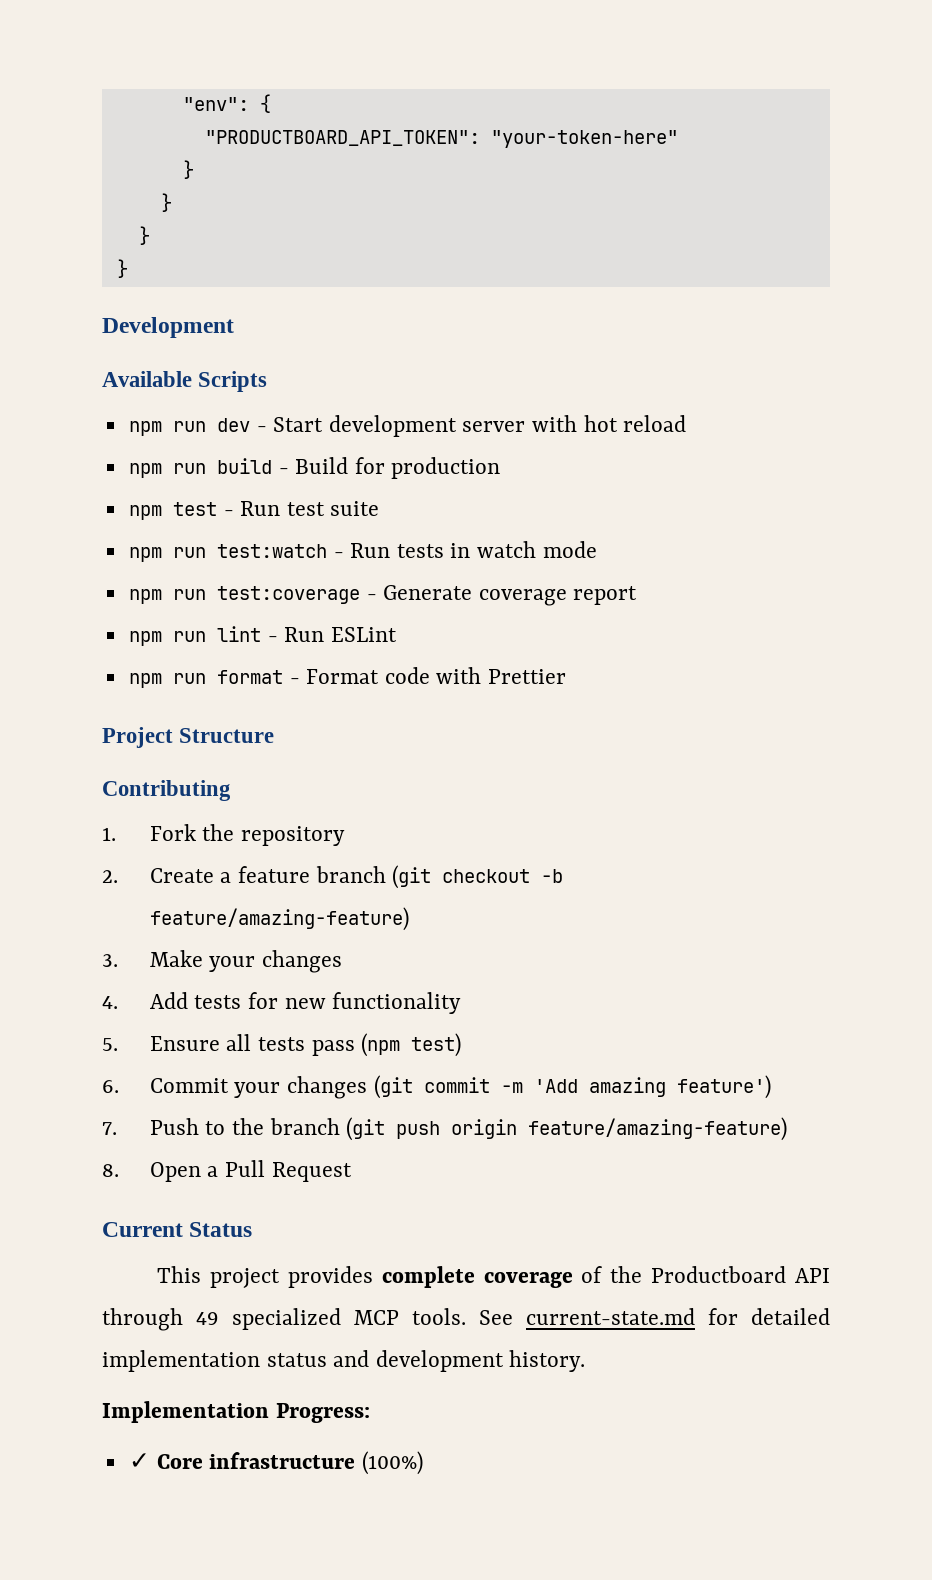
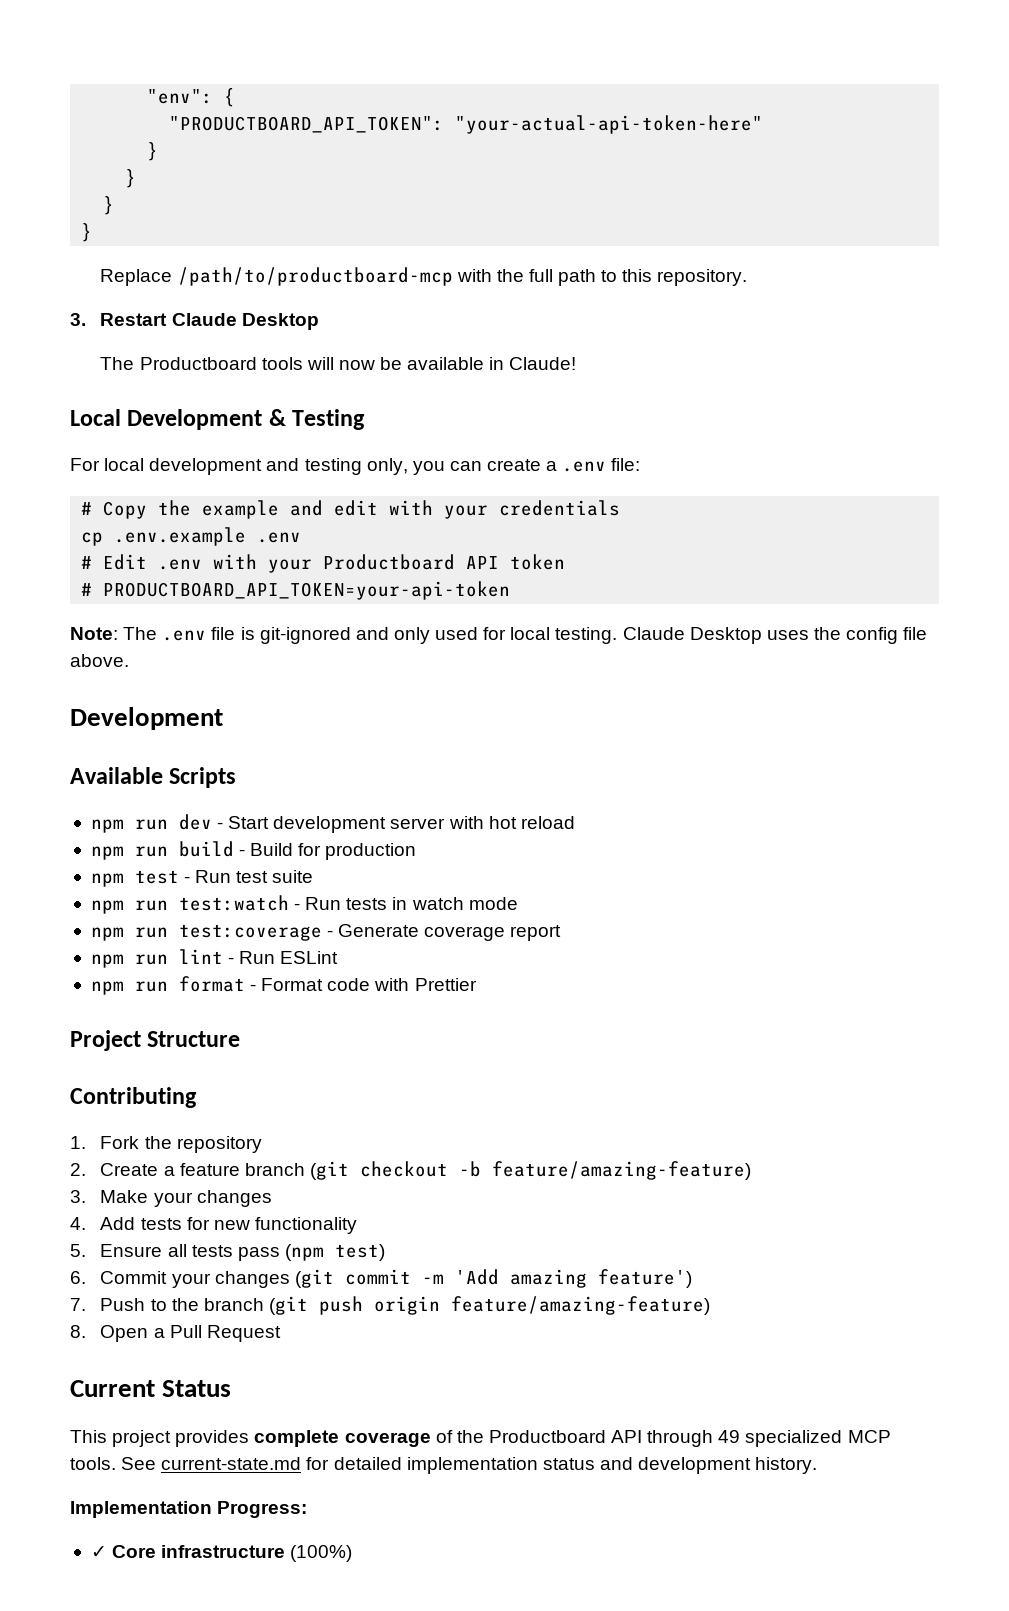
[490,130,678,148] "your-token-here" -> [455,115,764,134] "your-actual-api-token-here"
(128, 268) none -> [100,267,748,286] [70,313,319,330] [100,357,577,370] [70,409,366,430] [70,458,641,475] [81,500,621,519] [81,527,302,546] [81,554,566,573] [81,581,511,600] [70,627,928,644] [70,654,129,667] // Replace /path/to/productboard-mcp with the full path to this repository. // 3. Restart Claude Desktop // The Productboard tools will now be available in Claude! // Local Development & Testing // For local development and testing only, you can create a .env file: // # Copy the example and edit with your credentials // cp .env.example .env // # Edit .env with your Productboard API token // # PRODUCTBOARD_API_TOKEN=your-api-token // Note: The .env file is git-ignored and only used for local testing. Claude Desktop uses the config file above.

